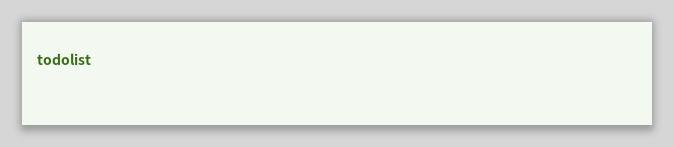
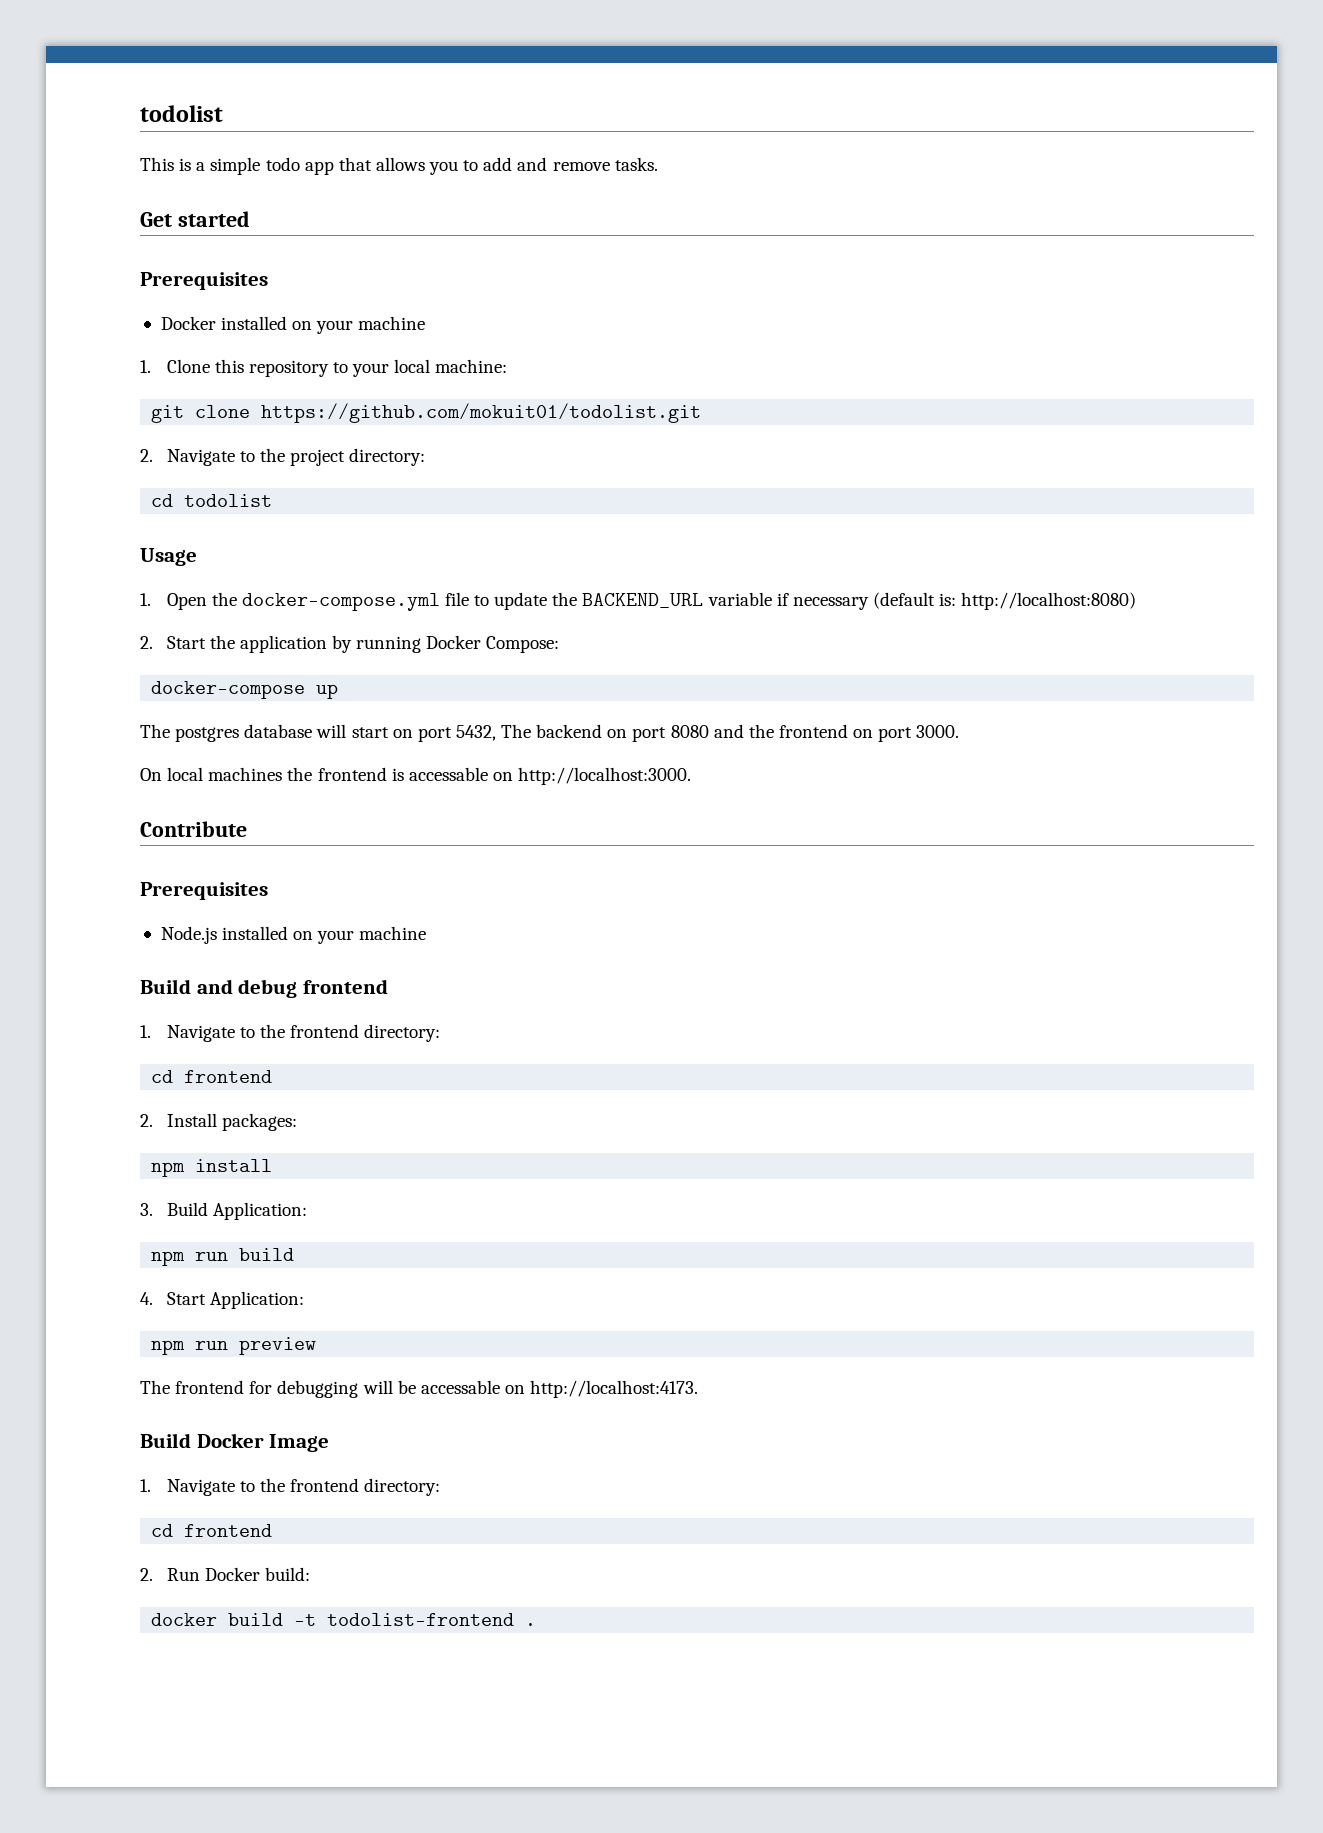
[37,53,91,65] todolist -> [140,105,223,122] [140,157,658,175] [140,211,250,227] [140,272,268,290] [160,316,426,334] [140,359,508,377] [151,403,702,423] [140,448,426,466] [151,494,273,507] [140,548,197,566] [140,592,1137,611] [140,635,560,653] [151,681,339,699] [140,724,960,742] [140,767,692,785] [140,821,247,837] [140,882,268,900] [160,926,427,944] [140,979,388,998] [140,1024,441,1042] [151,1070,273,1083] [140,1113,297,1131] [151,1159,273,1177] [140,1202,307,1220] [151,1248,295,1266] [140,1291,304,1309] [151,1337,317,1355] [140,1380,699,1398] [140,1433,330,1452] [140,1478,441,1496] [151,1524,273,1537] [140,1567,310,1581] [151,1613,537,1626] todolist // This is a simple todo app that allows you to add and remove tasks. // Get started // Prerequisites // Docker installed on your machine // 1. Clone this repository to your local machine: // git clone https://github.com/mokuit01/todolist.git // 2. Navigate to the project directory: // cd todolist // Usage // 1. Open the docker-compose.yml file to update the BACKEND_URL variable if necessary (default is: http://localhost:8080) // 2. Start the application by running Docker Compose: // docker-compose up // The postgres database will start on port 5432, The backend on port 8080 and the frontend on port 3000. // On local machines the frontend is accessable on http://localhost:3000. // Contribute // Prerequisites // Node.js installed on your machine // Build and debug frontend // 1. Navigate to the frontend directory: // cd frontend // 2. Install packages: // npm install // 3. Build Application: // npm run build // 4. Start Application: // npm run preview // The frontend for debugging will be accessable on http://localhost:4173. // Build Docker Image // 1. Navigate to the frontend directory: // cd frontend // 2. Run Docker build: // docker build -t todolist-frontend .

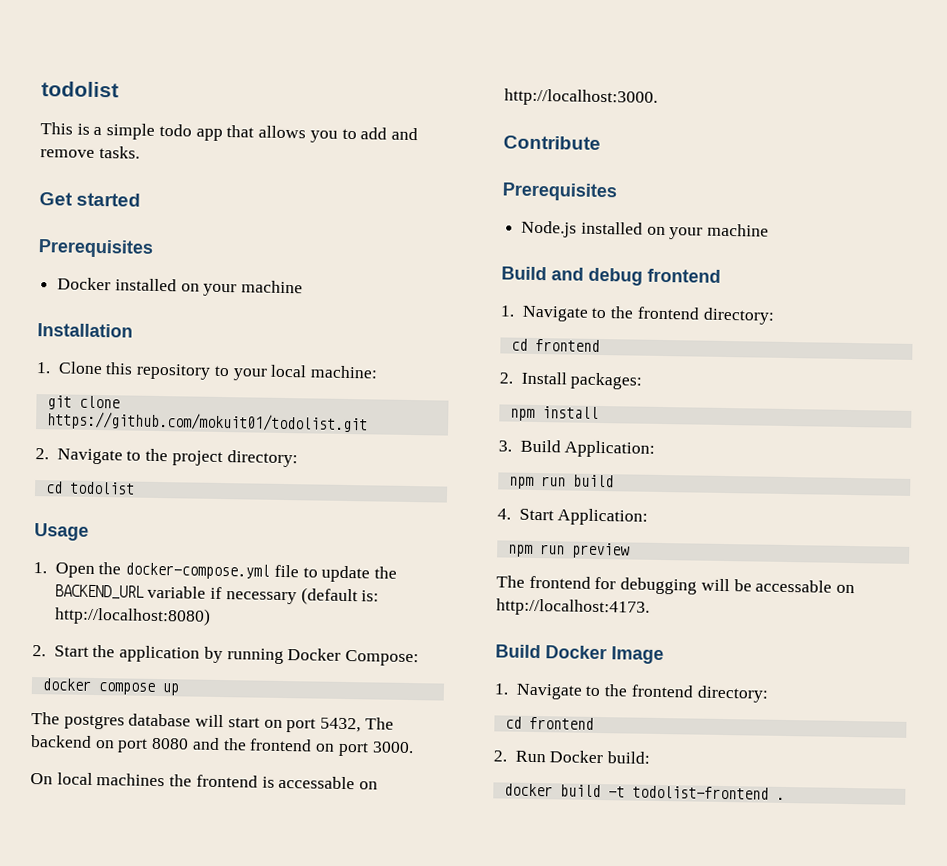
(426, 323) none -> [37,323,133,338] // Installation
[151,681,306,699] docker-compose -> [41,678,155,695] docker compose

